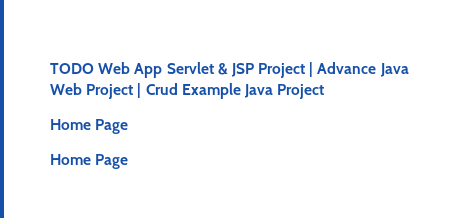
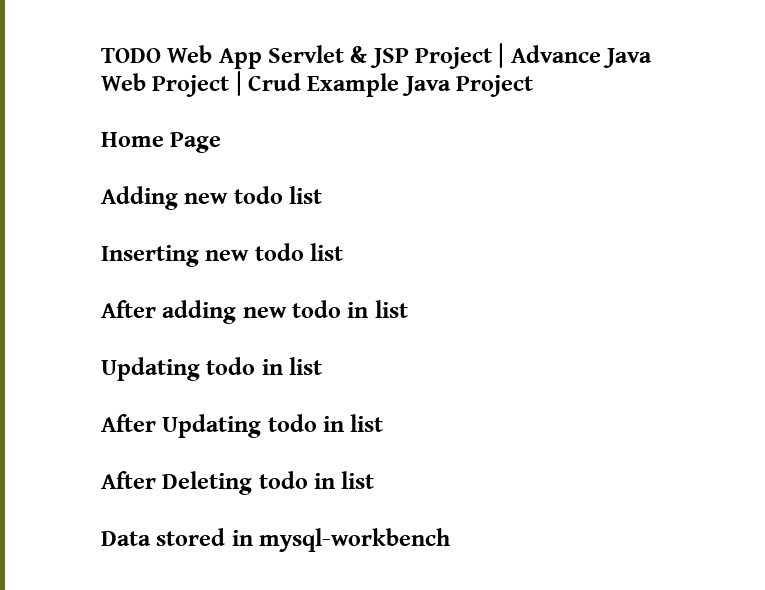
[50,154,129,169] Home Page -> [101,186,323,210] [101,243,344,267] [101,300,408,324] [101,357,323,381] [101,414,384,438] [101,471,375,495] [101,528,451,552] Adding new todo list // Inserting new todo list // After adding new todo in list // Updating todo in list // After Updating todo in list // After Deleting todo in list // Data stored in mysql-workbench

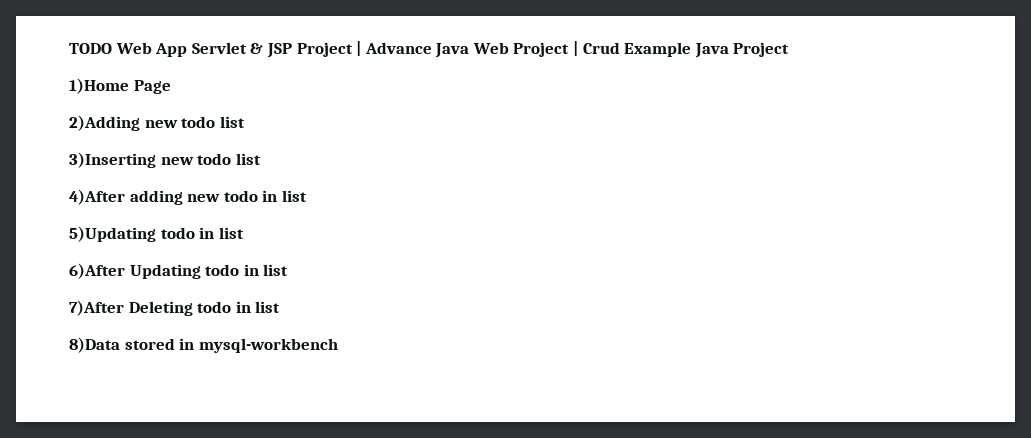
[101,132,164,147] Home -> [69,78,129,94] 1)Home
[101,186,323,210] [101,243,344,267] [101,300,156,318] Adding new todo list // Inserting new todo list // After -> [69,115,245,131] [69,152,261,168] [69,189,125,205] 2)Adding new todo list // 3)Inserting new todo list // 4)After
[101,357,323,381] [101,414,384,438] [101,471,156,489] Updating todo in list // After Updating todo in list // After -> [69,226,244,242] [69,263,289,279] [69,300,124,316] 5)Updating todo in list // 6)After Updating todo in list // 7)After
[101,531,151,546] Data -> [69,337,120,353] 8)Data

